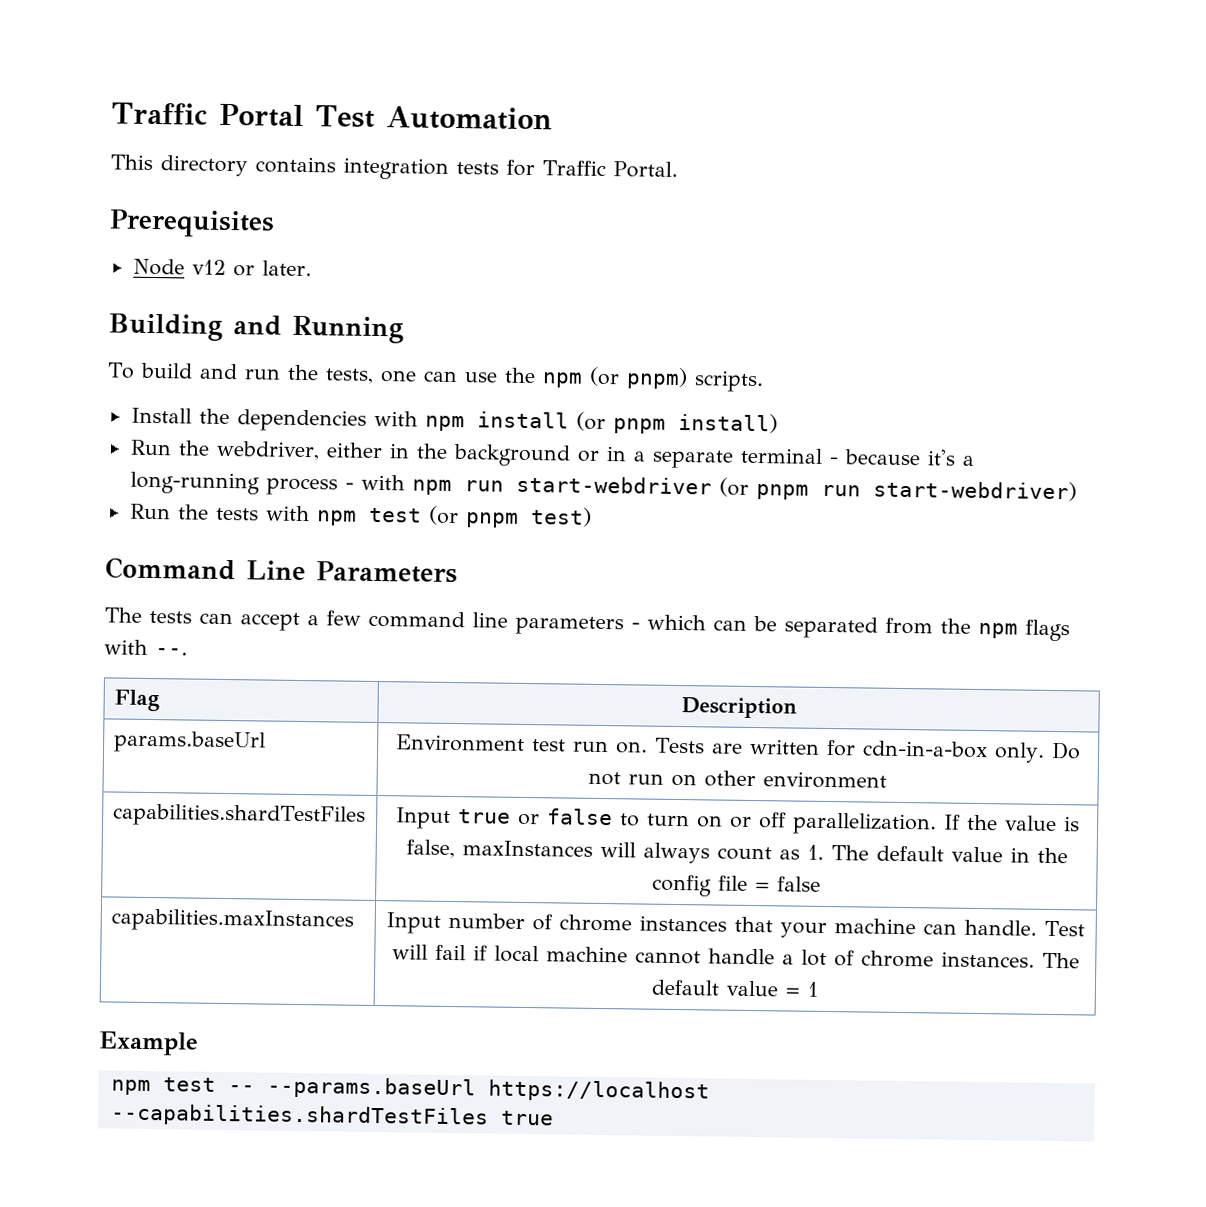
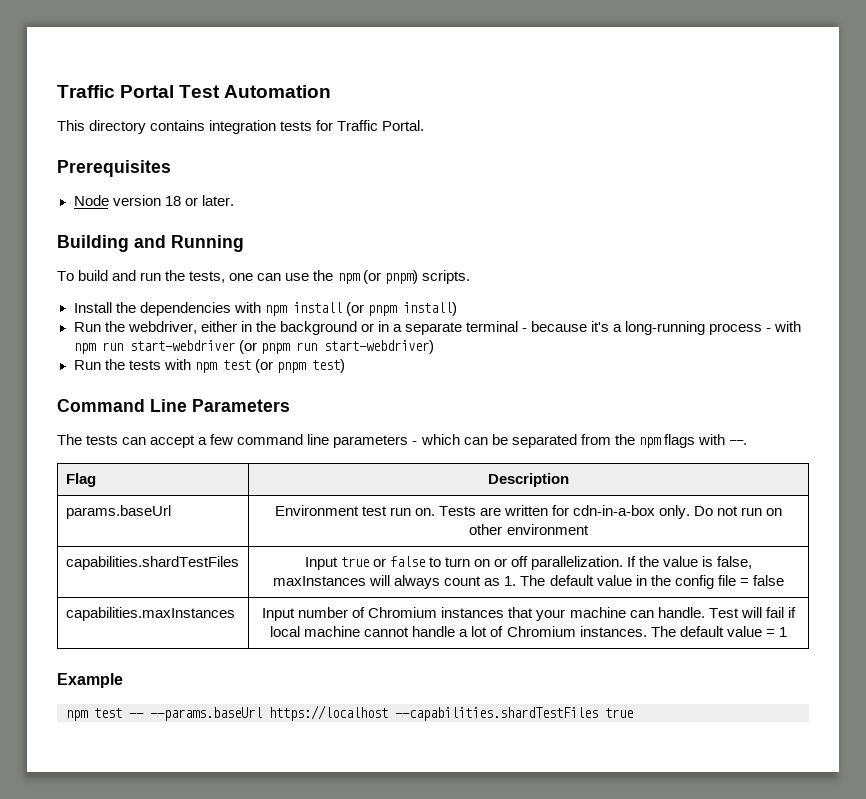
[191,259,226,275] v12 -> [112,195,181,206] version 18
[559,914,633,932] chrome -> [368,607,438,618] Chromium
[860,950,934,968] chrome -> [506,626,576,637] Chromium

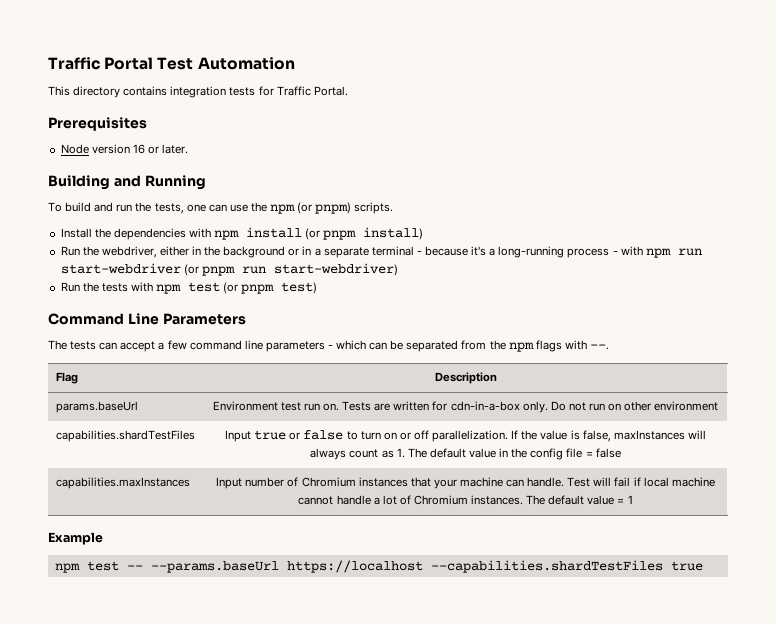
[164,196,181,206] 18 -> [132,144,145,154] 16

